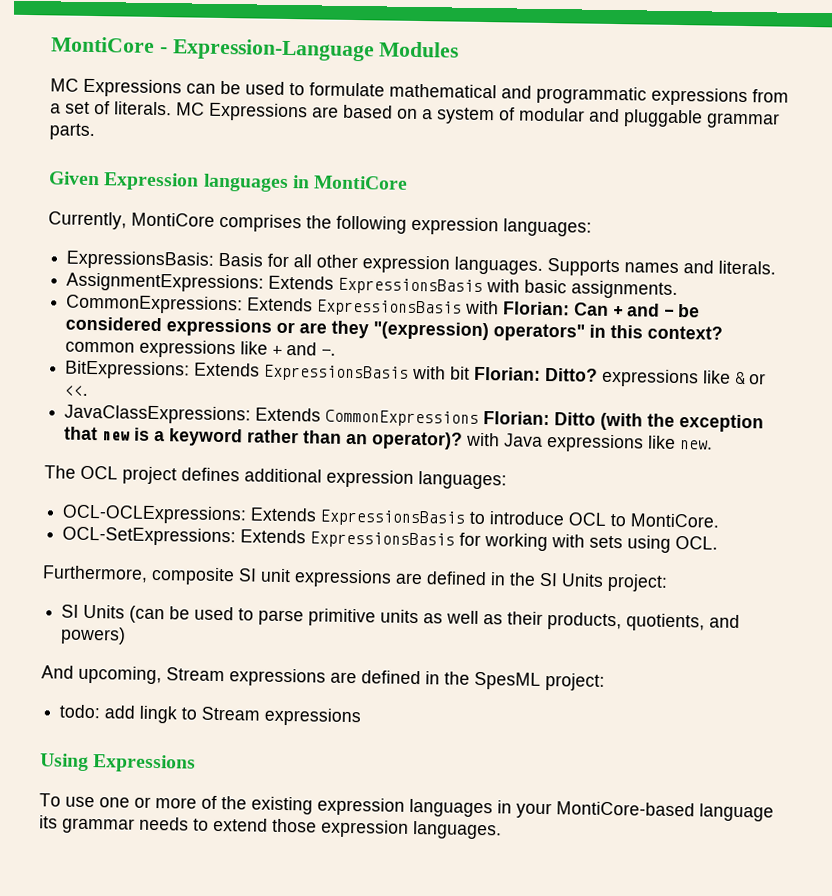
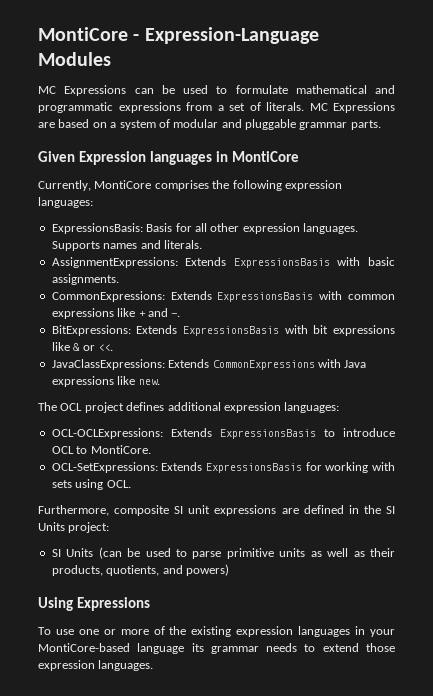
[503,301,701,318] [65,316,724,342] Florian: Can + and - be considered expressions or are they "(expression) operators" in this context? -> (343, 295) none
[474,366,599,382] Florian: Ditto? -> (329, 329) none
[483,411,765,433] [64,426,464,450] Florian: Ditto (with the exception that new is a keyword rather than an operator)? -> (315, 365) none
[41,665,605,691] [59,704,362,727] // And upcoming, Stream expressions are defined in the SpesML project: // todo: add lingk to Stream expressions -> (229, 570) none

